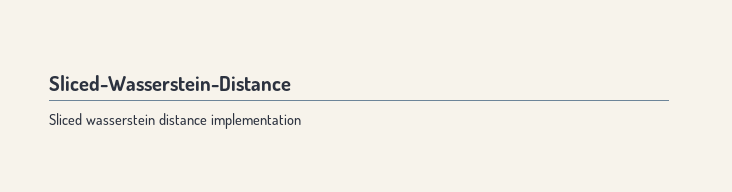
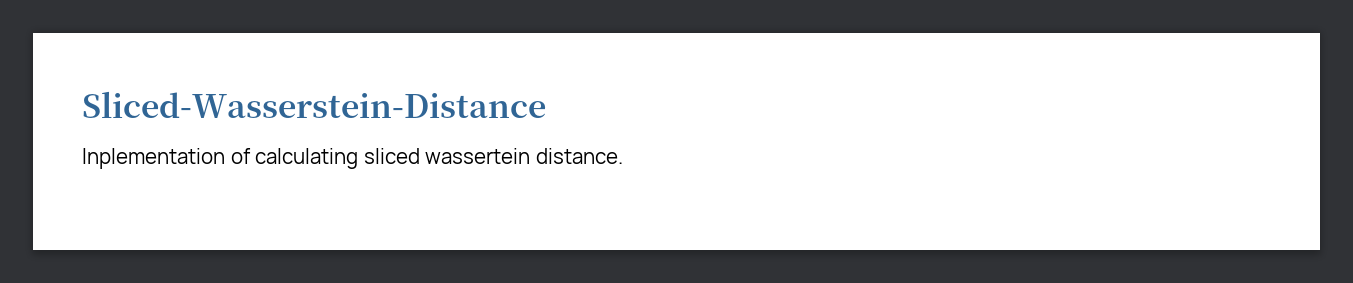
[49,113,301,129] Sliced wasserstein distance implementation -> [82,148,623,169] Inplementation of calculating sliced wassertein distance.

